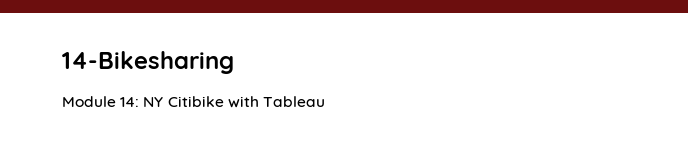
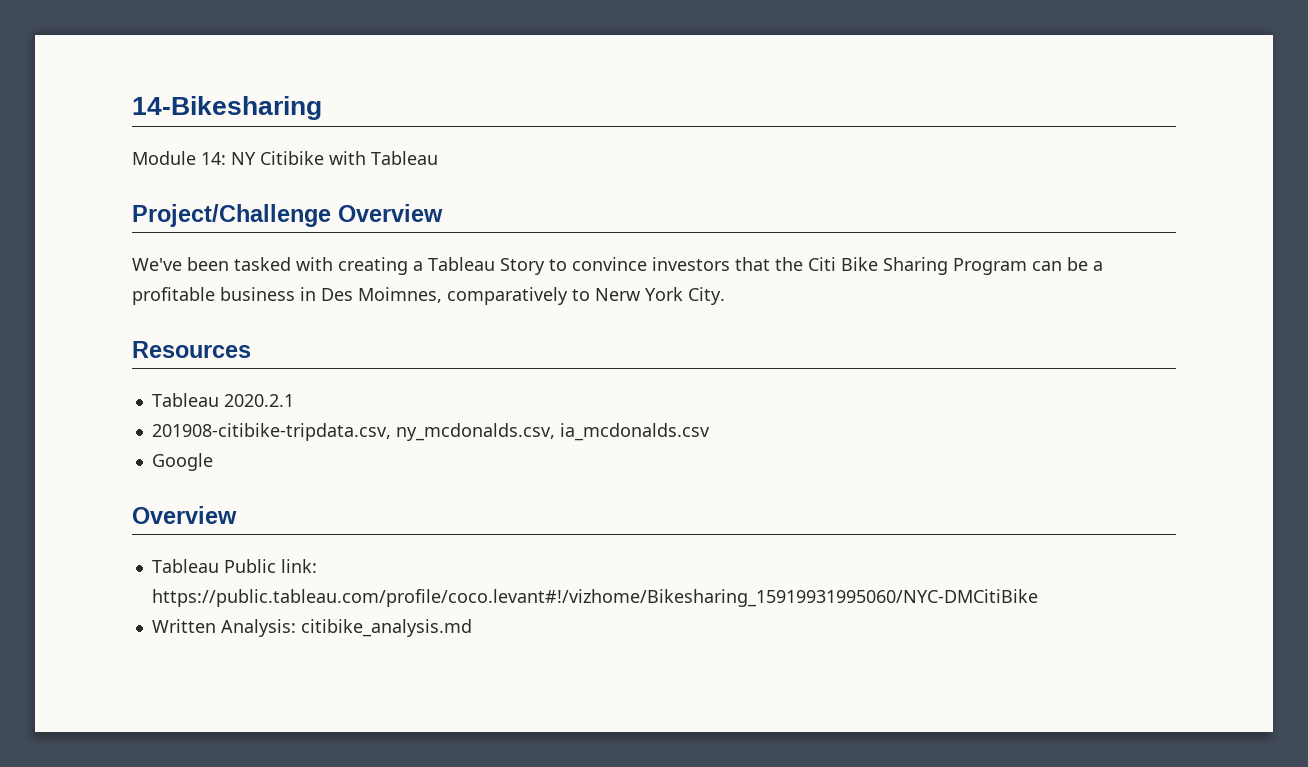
(325, 101) none -> [132,204,443,227] [132,257,1103,275] [132,287,725,305] [132,341,251,358] [151,393,294,407] [151,423,710,441] [151,453,213,471] [132,506,237,524] [151,559,317,573] [151,589,1038,607] [151,619,472,637] // Project/Challenge Overview // We've been tasked with creating a Tableau Story to convince investors that the Citi Bike Sharing Program can be a profitable business in Des Moimnes, comparatively to Nerw York City. // Resources // Tableau 2020.2.1 // 201908-citibike-tripdata.csv, ny_mcdonalds.csv, ia_mcdonalds.csv // Google // Overview // Tableau Public link: https://public.tableau.com/profile/coco.levant#!/vizhome/Bikesharing_15919931995060/NYC-DMCitiBike // Written Analysis: citibike_analysis.md

